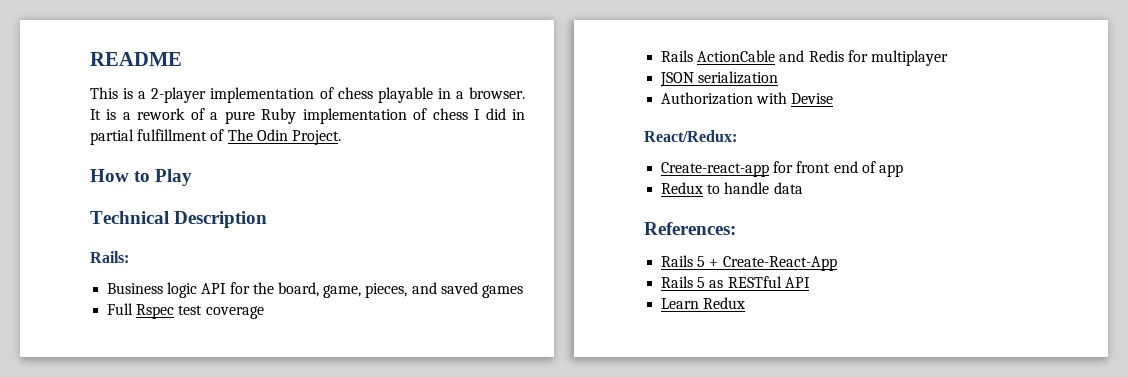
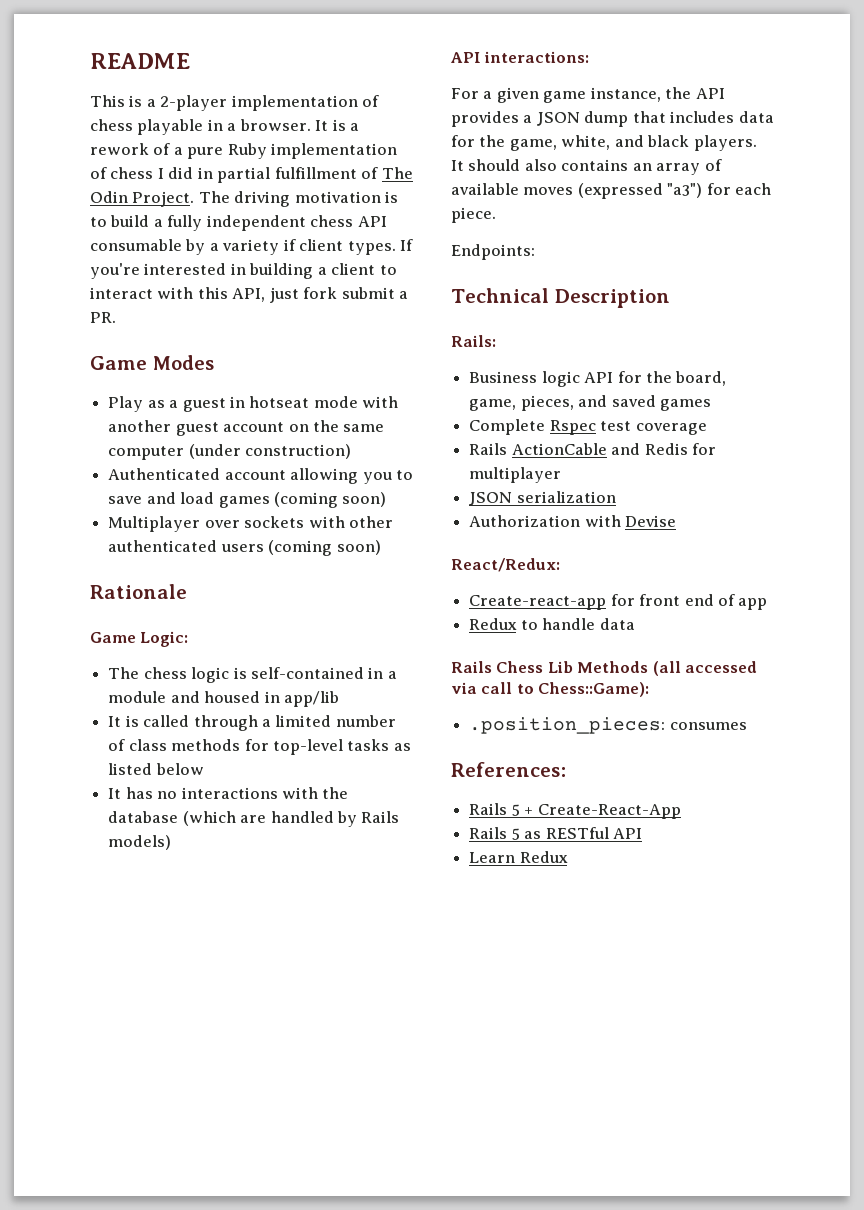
[90,169,193,186] // How to Play -> [198,191,399,207] [90,215,387,231] [90,239,414,255] [90,263,397,279] [90,287,409,303] [90,312,116,323] [90,355,214,370] [108,396,399,412] [108,420,385,436] [108,444,352,460] [108,468,413,484] [108,492,387,508] [108,516,393,532] [108,540,381,556] [90,584,187,599] [90,631,189,647] [108,667,397,683] [108,691,339,707] [108,715,396,731] [108,739,411,755] [108,763,204,775] [108,787,349,799] [108,811,400,827] [108,835,172,850] [451,51,590,63] [451,87,725,103] [451,111,774,127] [451,135,757,151] [451,159,722,175] [451,183,772,199] [451,207,496,223] [451,244,535,260] The driving motivation is to build a fully independent chess API consumable by a variety if client types. If you're interested in building a client to interact with this API, just fork submit a PR. // Game Modes // Play as a guest in hotseat mode with another guest account on the same computer (under construction) // Authenticated account allowing you to save and load games (coming soon) // Multiplayer over sockets with other authenticated users (coming soon) // Rationale // Game Logic: // The chess logic is self-contained in a module and housed in app/lib // It is called through a limited number of class methods for top-level tasks as listed below // It has no interactions with the database (which are handled by Rails models) // API interactions: // For a given game instance, the API provides a JSON dump that includes data for the game, white, and black players. It should also contains an array of available moves (expressed "a3") for each piece. // Endpoints:
[107,303,134,315] Full -> [469,419,546,435] Complete
(803, 188) none -> [451,661,758,676] [451,682,650,697] [469,717,747,734] // Rails Chess Lib Methods (all accessed via call to Chess::Game): // .position_pieces: consumes

